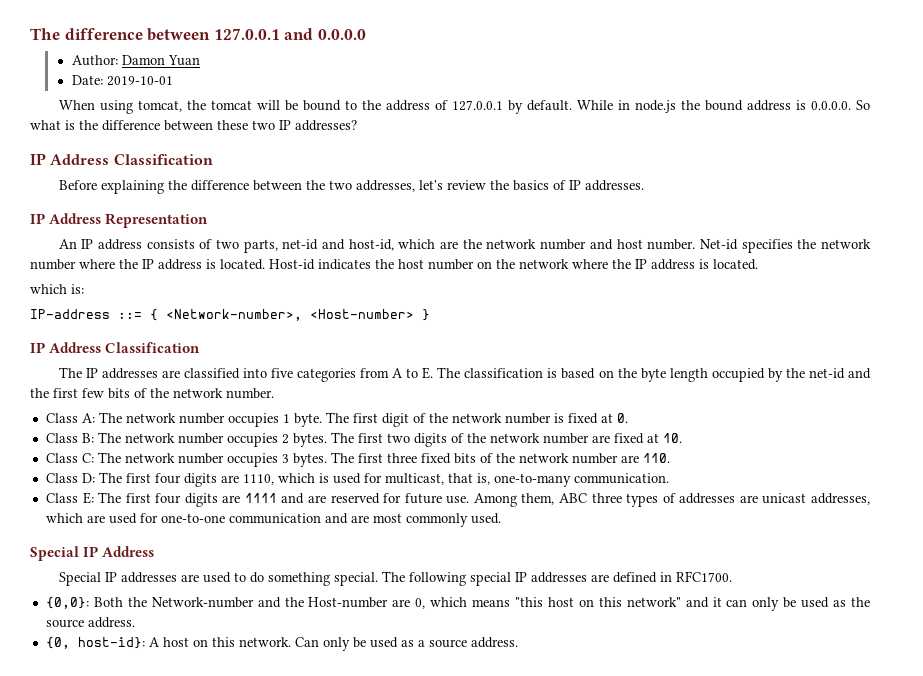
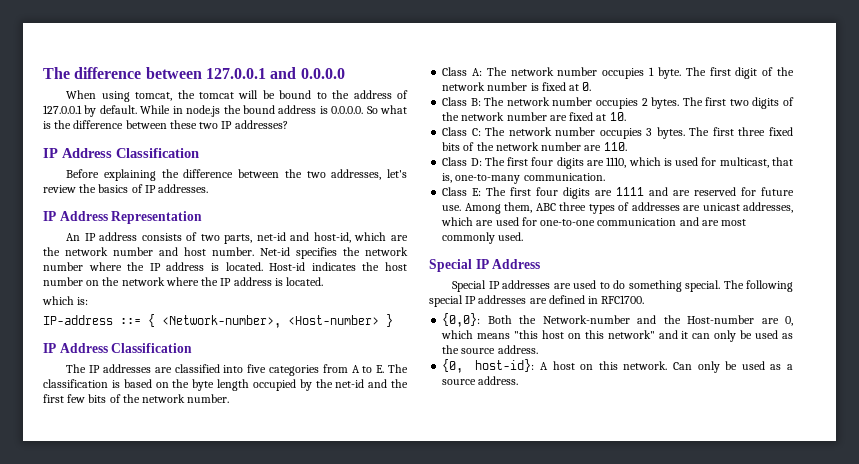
[71,55,200,66] [71,75,173,86] // Author: Damon Yuan // Date: 2019-10-01 -> (345, 73) none

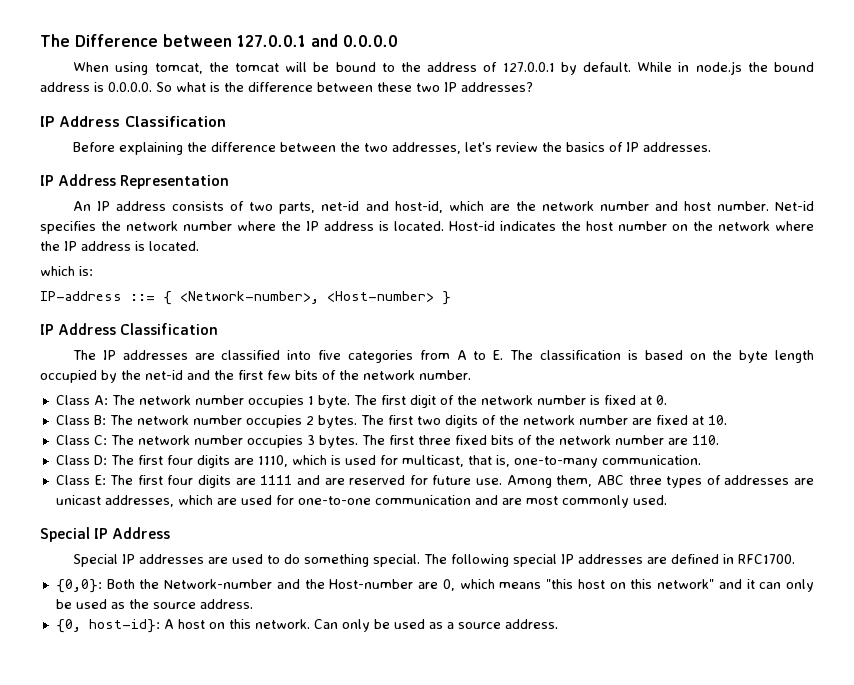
[43,67,142,79] The difference -> [40,34,158,47] The Difference

